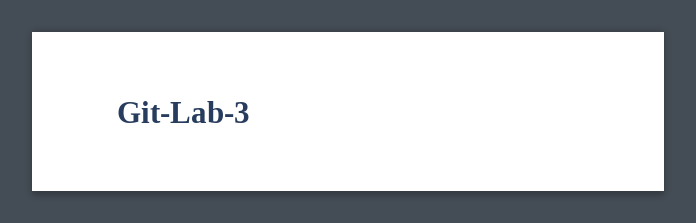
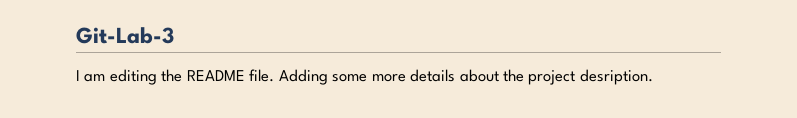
(250, 112) none -> [76,69,653,85] // I am editing the README file. Adding some more details about the project desription.

